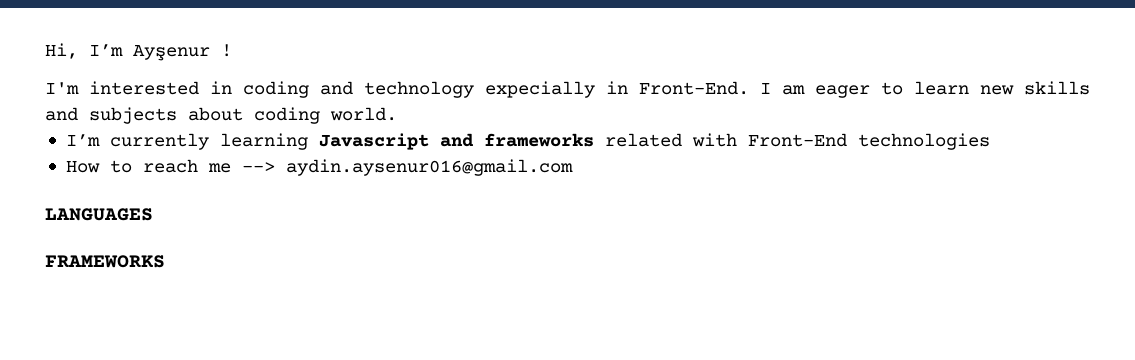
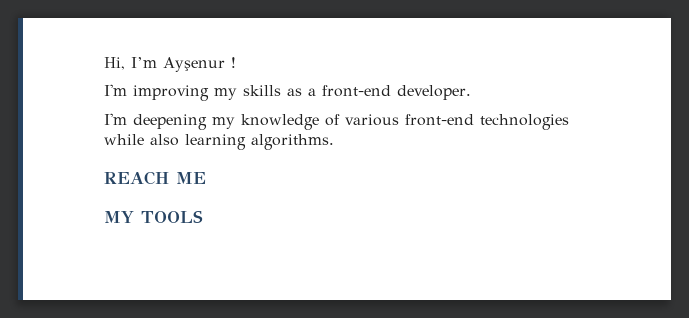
[89,81,1090,98] [45,107,397,124] [65,133,990,150] [65,159,573,176] [45,208,153,221] [45,255,165,268] interested in coding and technology expecially in Front-End. I am eager to learn new skills and subjects about coding world. // I’m currently learning Javascript and frameworks related with Front-End technologies // How to reach me --> aydin.aysenur016@gmail.com // LANGUAGES // FRAMEWORKS -> [133,85,471,101] [104,113,569,130] [104,134,334,150] [104,171,206,185] [104,210,203,223] improving my skills as a front-end developer. // I'm deepening my knowledge of various front-end technologies while also learning algorithms. // REACH ME // MY TOOLS

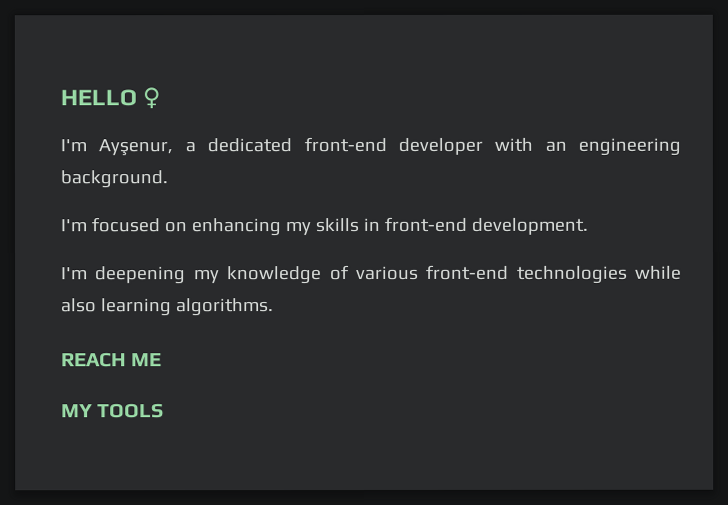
[104,57,236,72] [104,84,471,101] Hi, I’m Ayşenur ! // I'm improving my skills as a front-end developer. -> [60,87,162,110] [60,136,681,157] [60,170,168,189] [60,216,588,237] HELLO ♀ // I'm Ayşenur, a dedicated front-end developer with an engineering background. // I'm focused on enhancing my skills in front-end development.

